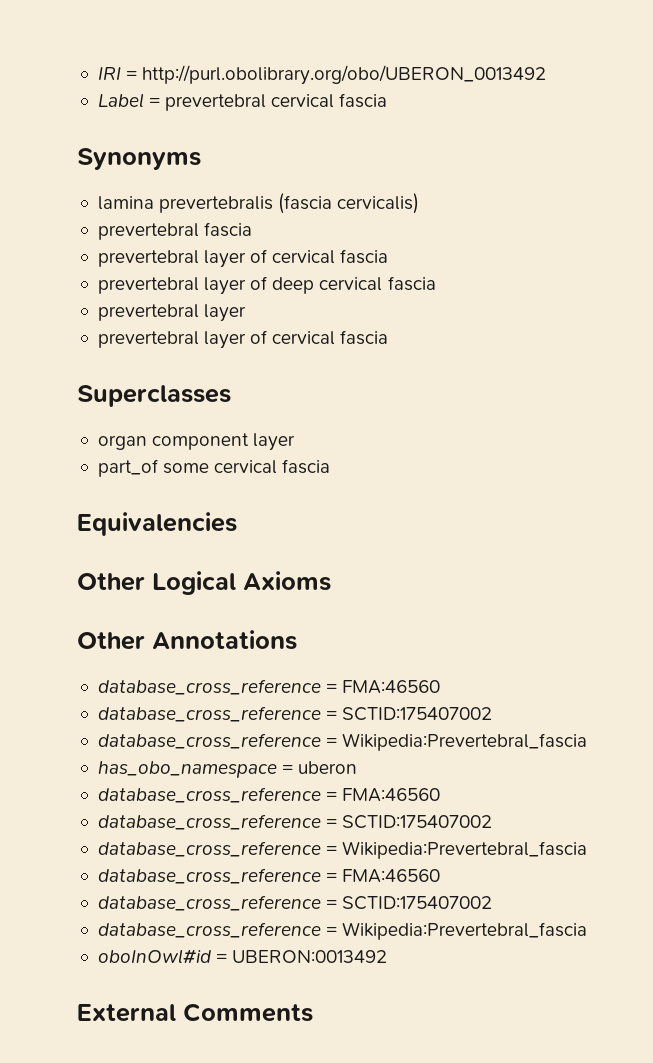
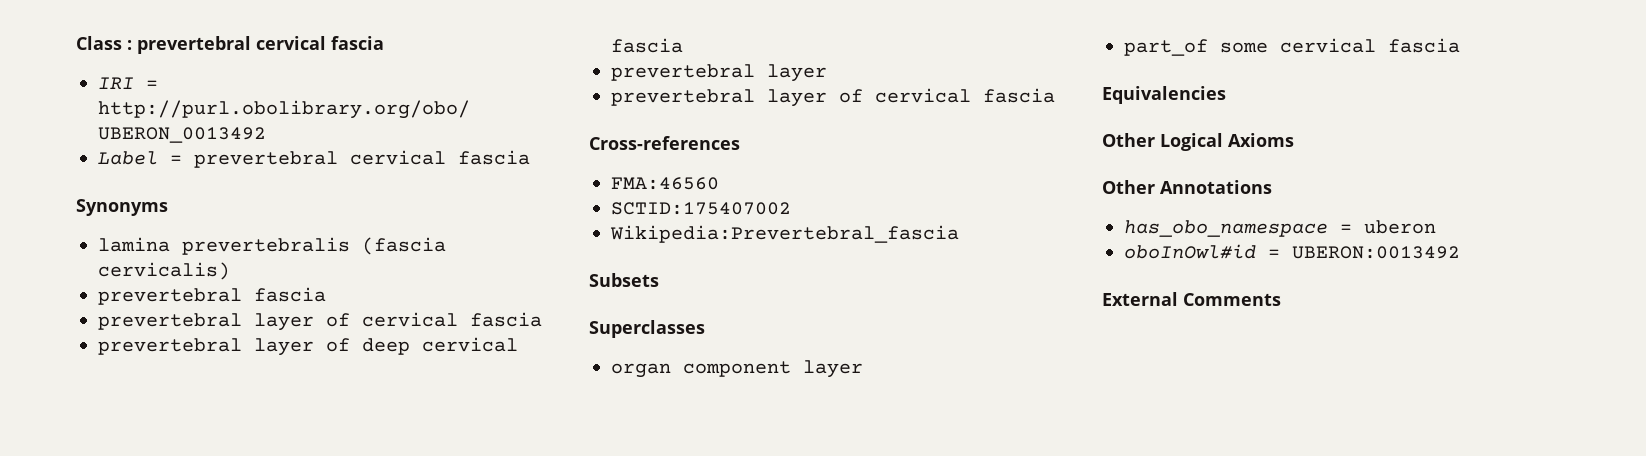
(97, 73) none -> [76,36,384,54] Class : prevertebral cervical fascia //
(389, 337) none -> [589,136,740,150] [611,177,719,190] [611,202,791,215] [610,225,959,243] [589,273,659,287] // Cross-references // FMA:46560 // SCTID:175407002 // Wikipedia:Prevertebral_fascia // Subsets
[97,679,441,695] [97,706,493,722] [97,733,588,751] [97,761,358,778] [97,787,441,803] [97,814,493,830] [97,841,588,859] [97,868,441,884] [97,895,493,911] [97,922,588,940] database_cross_reference = FMA:46560 // database_cross_reference = SCTID:175407002 // database_cross_reference = Wikipedia:Prevertebral_fascia // has_obo_namespace = uberon // database_cross_reference = FMA:46560 // database_cross_reference = SCTID:175407002 // database_cross_reference = Wikipedia:Prevertebral_fascia // database_cross_reference = FMA:46560 // database_cross_reference = SCTID:175407002 // database_cross_reference = Wikipedia:Prevertebral_fascia -> [1124,220,1436,237] has_obo_namespace = uberon

